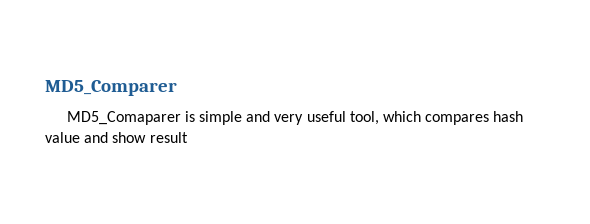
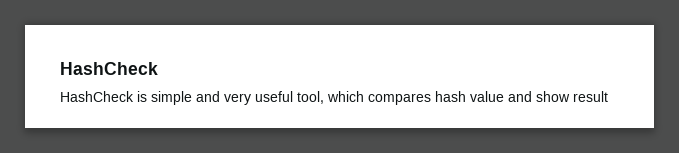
[45,80,177,96] [66,111,181,125] MD5_Comparer // MD5_Comaparer -> [60,62,158,75] [60,91,134,102] HashCheck // HashCheck

